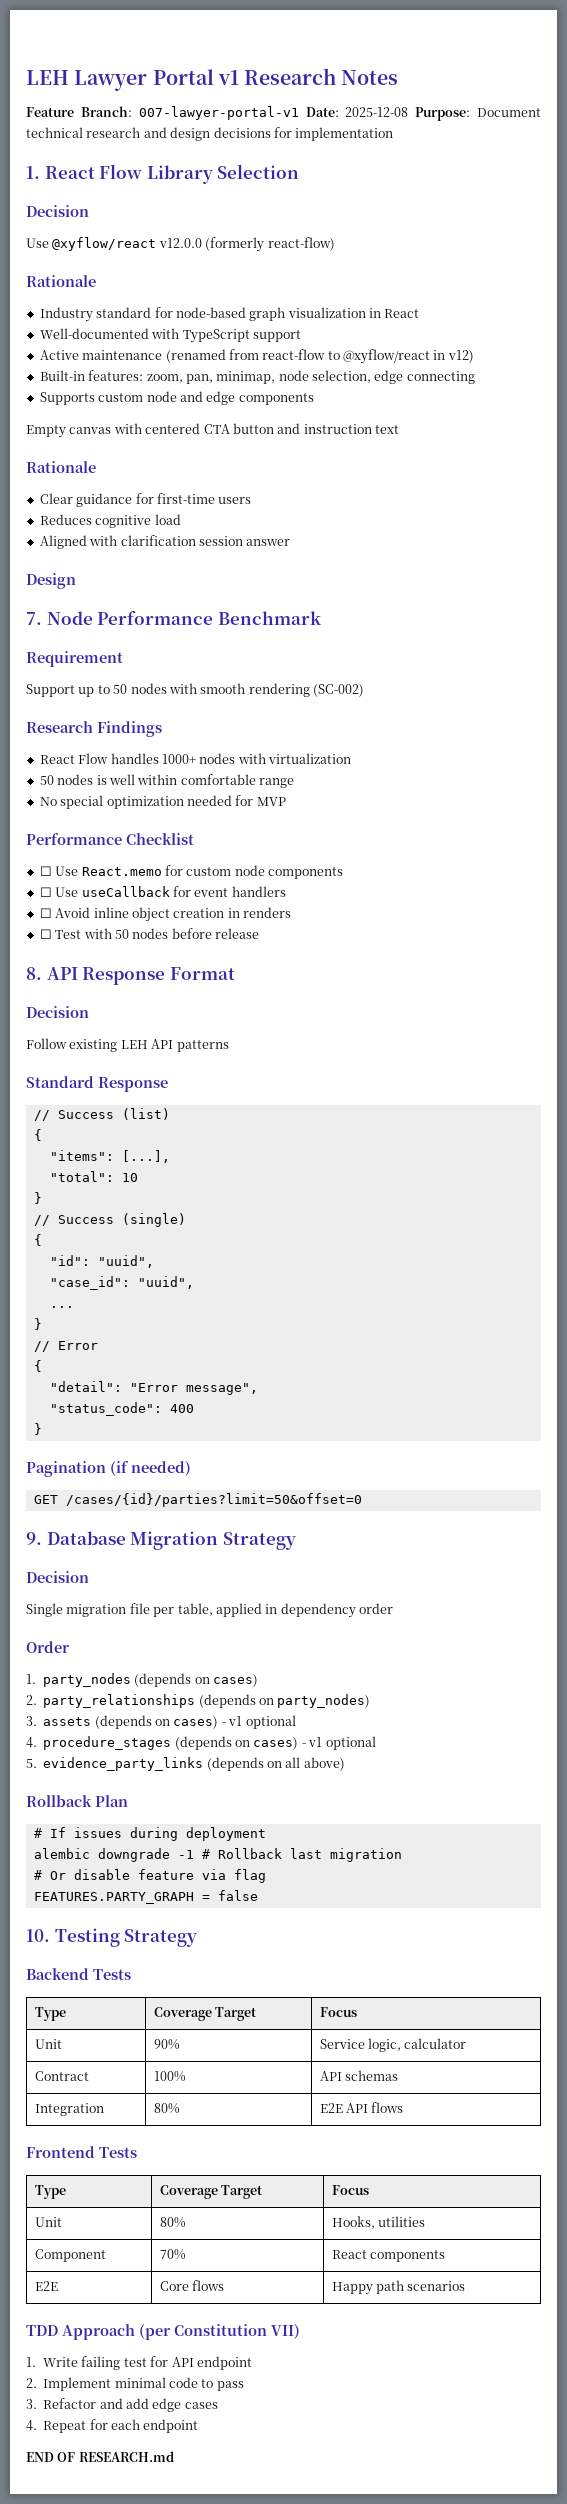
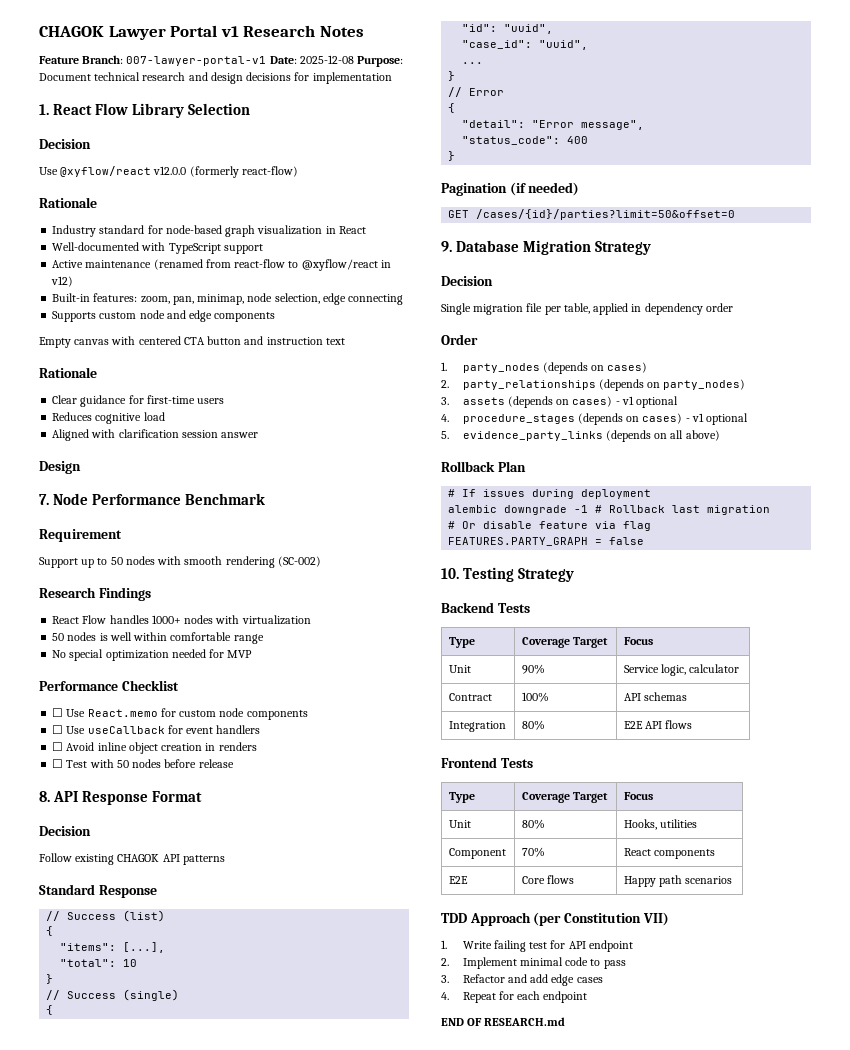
[26,70,69,85] LEH -> [39,26,104,37] CHAGOK
[120,1040,148,1049] LEH -> [117,854,160,862] CHAGOK

